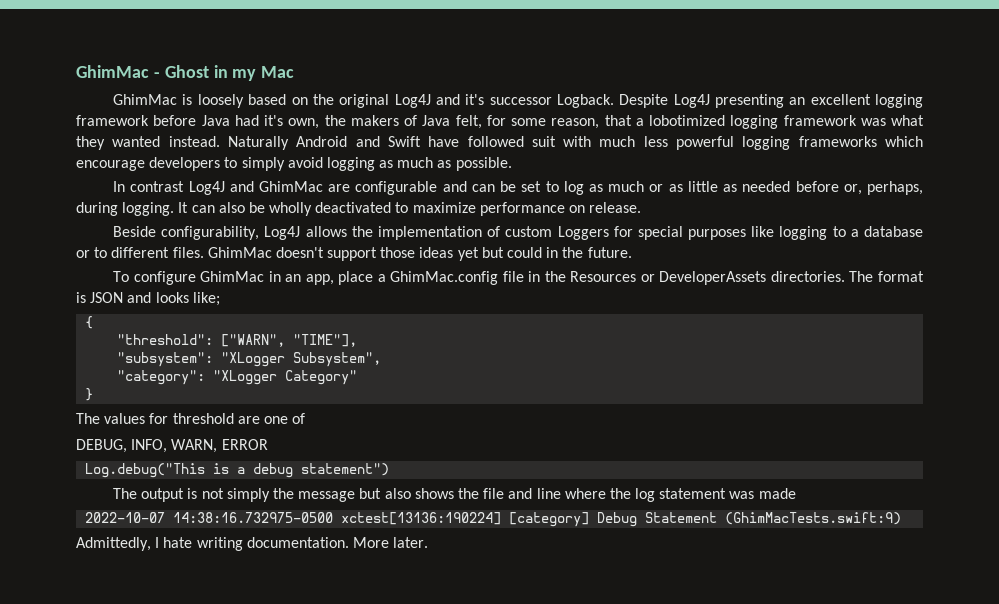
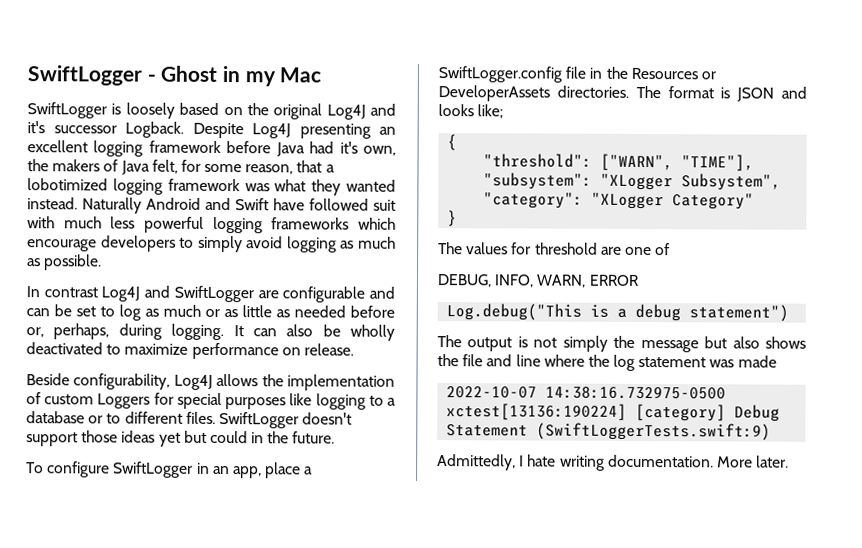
[76,65,149,78] GhimMac -> [27,65,142,86] SwiftLogger
[113,94,178,105] GhimMac -> [27,102,107,119] SwiftLogger
[259,181,324,192] GhimMac -> [173,285,254,303] SwiftLogger
[207,247,272,258] GhimMac -> [218,411,299,429] SwiftLogger
[200,271,265,282] GhimMac -> [113,461,194,478] SwiftLogger
[390,271,499,285] GhimMac.config -> [438,66,562,83] SwiftLogger.config
[725,512,902,525] (GhimMacTests.swift:9) -> [536,422,772,441] (SwiftLoggerTests.swift:9)

